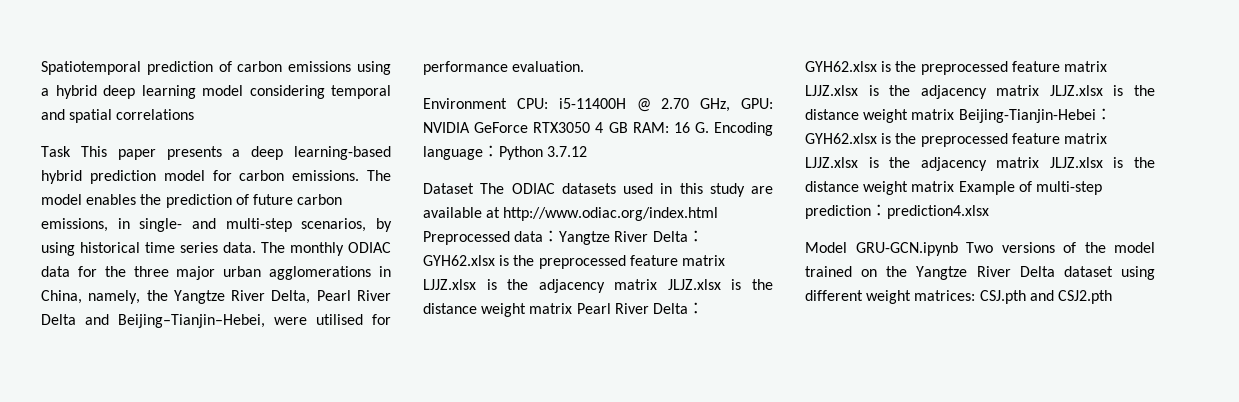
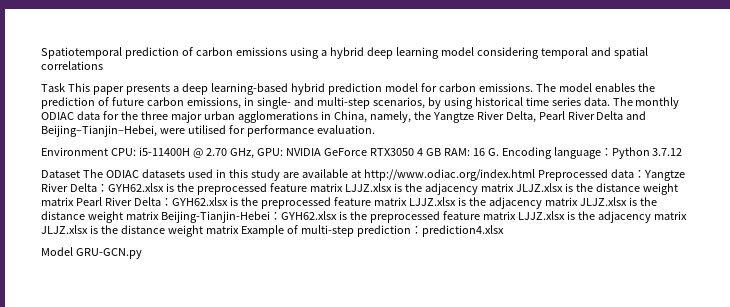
[855,242,1155,256] [805,266,1155,280] [805,290,1112,304] GRU-GCN.ipynb Two versions of the model trained on the Yangtze River Delta dataset using different weight matrices: CSJ.pth and CSJ2.pth -> [75,248,142,259] GRU-GCN.py

